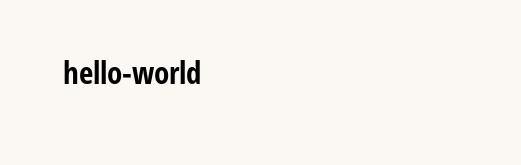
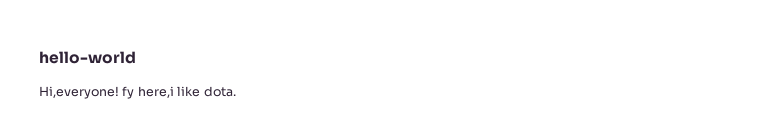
(201, 72) none -> [39,86,236,99] // Hi,everyone! fy here,i like dota.

